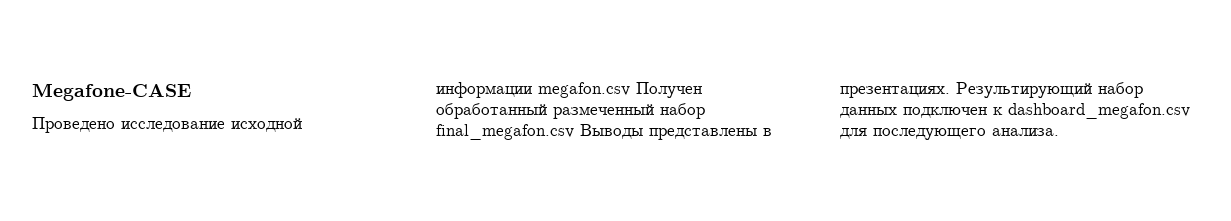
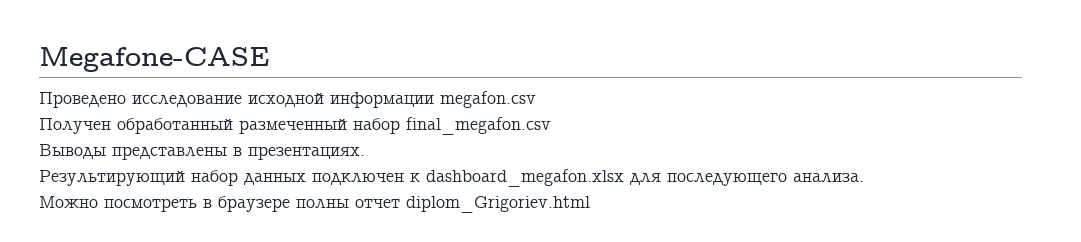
(630, 90) none -> (536, 99) //
(574, 132) none -> (551, 126) //
(950, 92) none -> (365, 153) //
[1008,103,1190,119] dashboard_megafon.csv -> [426,169,624,187] dashboard_megafon.xlsx
(1059, 132) none -> [39,196,590,213] // Можно посмотреть в браузере полны отчет diplom_Grigoriev.html

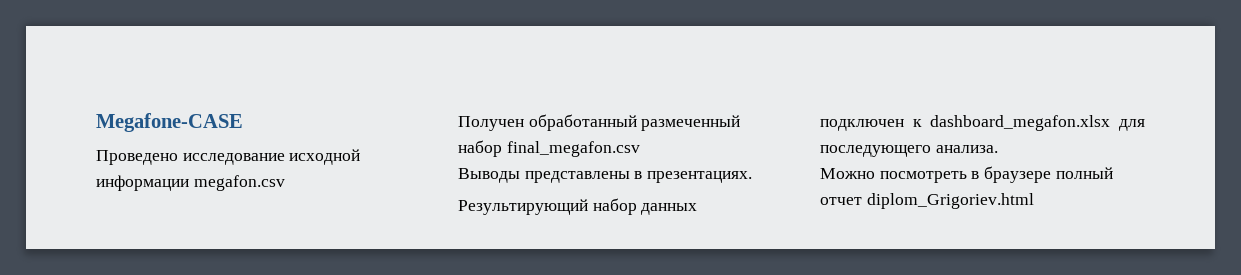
[296,199,349,209] полны -> [1055,167,1113,179] полный

